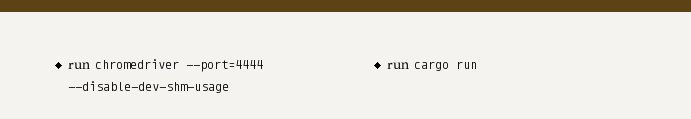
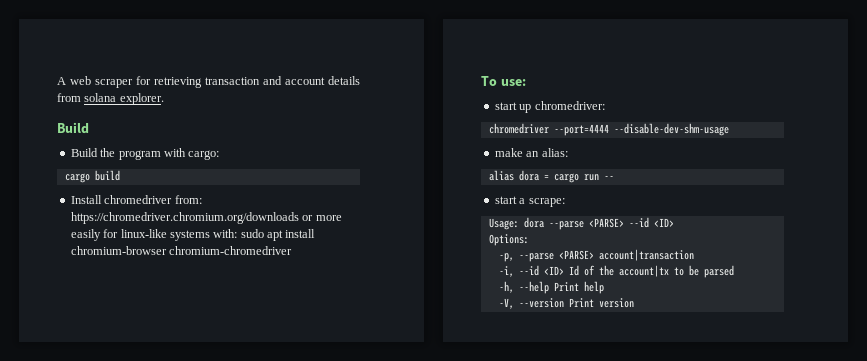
[68,59,264,72] [68,81,230,93] [387,61,478,71] run chromedriver --port=4444 --disable-dev-shm-usage // run cargo run -> [57,76,360,88] [57,93,164,105] [57,122,89,134] [70,148,220,160] [64,170,120,183] [70,195,202,204] [70,212,342,224] [70,229,316,241] [70,246,293,255] [481,76,526,86] [494,101,605,113] [488,123,729,136] [494,148,568,157] [488,170,614,183] [494,196,565,207] [488,217,674,230] [488,234,529,246] [498,249,694,262] [498,265,734,278] [498,281,604,294] [498,298,634,309] A web scraper for retrieving transaction and account details from solana explorer. // Build // Build the program with cargo: // cargo build // Install chromedriver from: https://chromedriver.chromium.org/downloads or more easily for linux-like systems with: sudo apt install chromium-browser chromium-chromedriver // To use: // start up chromedriver: // chromedriver --port=4444 --disable-dev-shm-usage // make an alias: // alias dora = cargo run -- // start a scrape: // Usage: dora --parse <PARSE> --id <ID> // Options: // -p, --parse <PARSE> account|transaction // -i, --id <ID> Id of the account|tx to be parsed // -h, --help Print help // -V, --version Print version

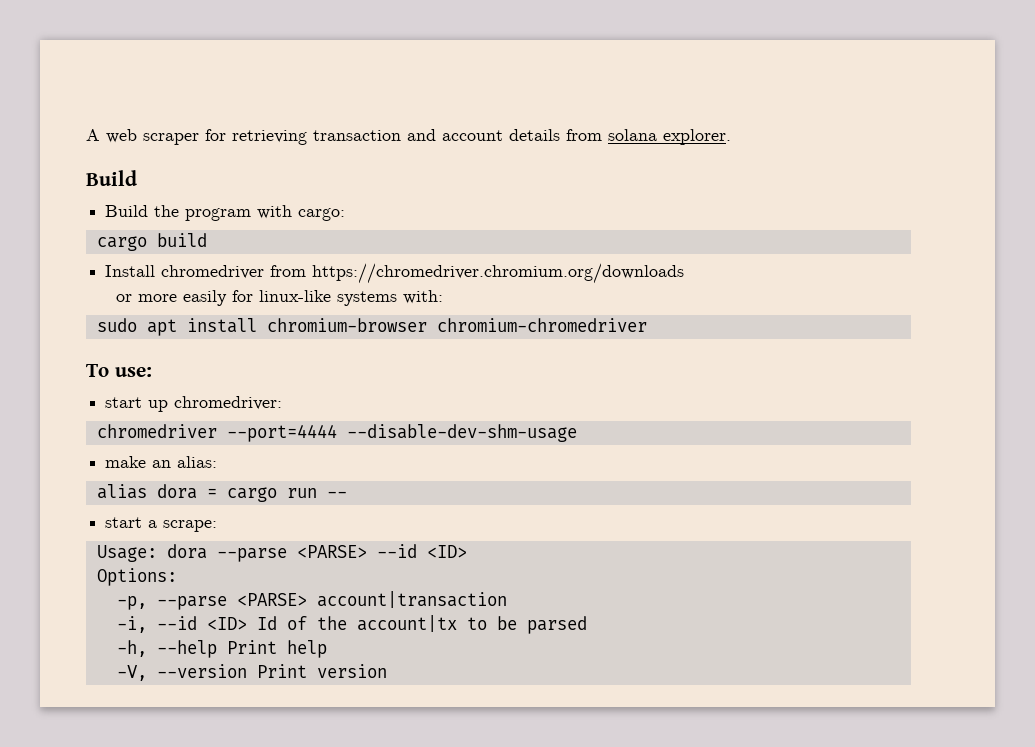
[174,195,202,204] from: -> [270,265,307,277] from
(299, 218) none -> (685, 273) //
(238, 233) none -> (444, 297) //

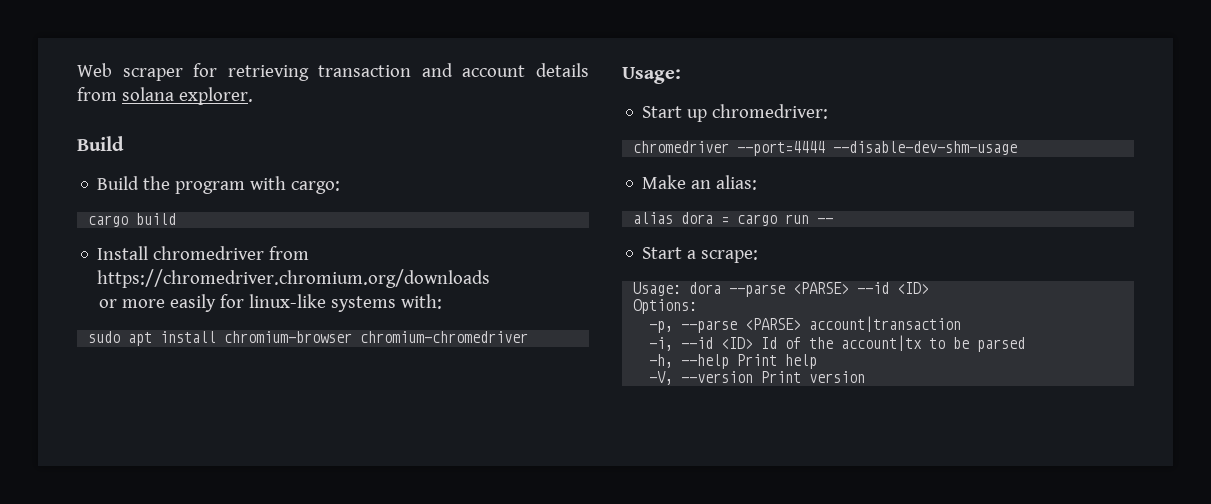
[86,129,137,143] A web -> [77,63,112,77] Web
[86,364,152,377] [105,397,143,408] To use: // start -> [622,67,681,84] [642,106,683,118] Usage: // Start
[105,456,147,468] make -> [642,175,687,189] Make
[105,517,143,528] start -> [642,247,683,259] Start

